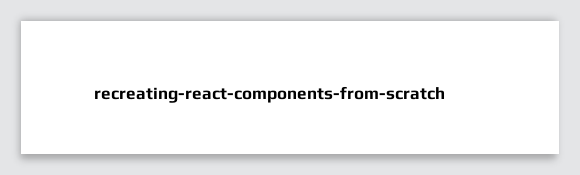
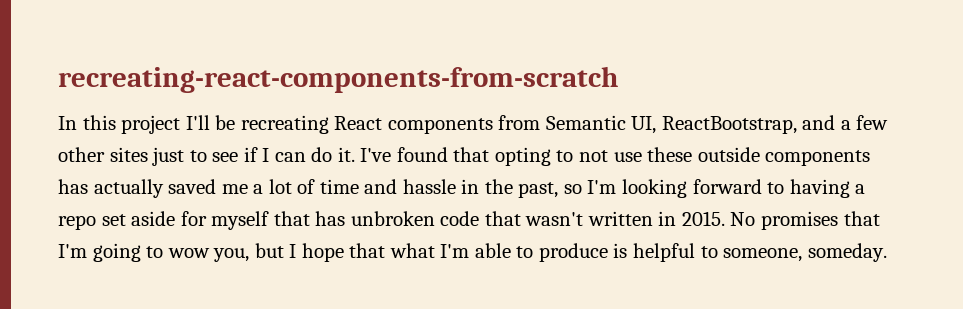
(445, 94) none -> [58,115,889,134] [58,147,871,166] [58,179,866,198] [58,211,880,230] [58,243,887,262] // In this project I'll be recreating React components from Semantic UI, ReactBootstrap, and a few other sites just to see if I can do it. I've found that opting to not use these outside components has actually saved me a lot of time and hassle in the past, so I'm looking forward to having a repo set aside for myself that has unbroken code that wasn't written in 2015. No promises that I'm going to wow you, but I hope that what I'm able to produce is helpful to someone, someday.

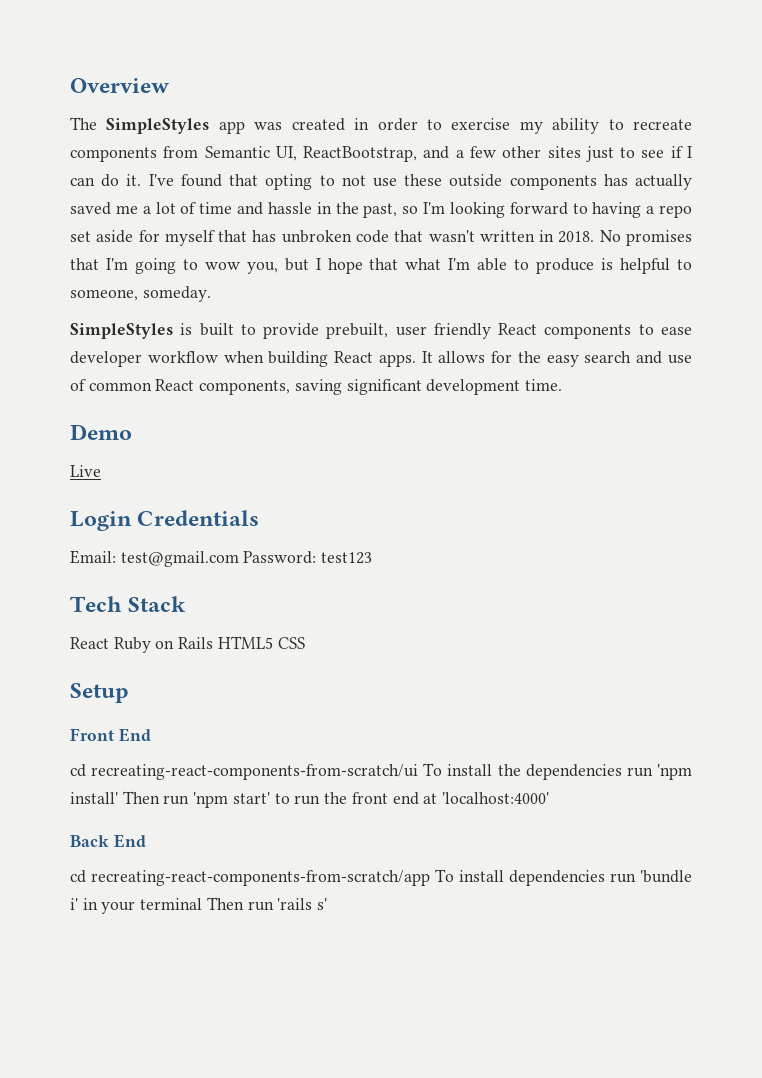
[58,66,618,93] [58,115,383,134] recreating-react-components-from-scratch // In this project I'll be recreating React -> [70,78,170,93] [70,117,692,134] Overview // The SimpleStyles app was created in order to exercise my ability to recreate
[681,211,725,226] 2015. -> [558,231,595,243] 2018.
(887, 252) none -> [70,323,692,339] [70,351,692,367] [70,379,563,395] [70,424,132,440] [70,465,101,477] [70,510,260,531] [70,550,373,567] [70,596,187,612] [70,636,305,653] [70,683,129,703] [70,728,151,742] [70,763,692,780] [70,791,549,808] [70,834,146,848] [70,869,692,886] [70,897,328,914] // SimpleStyles is built to provide prebuilt, user friendly React components to ease developer workflow when building React apps. It allows for the easy search and use of common React components, saving significant development time. // Demo // Live // Login Credentials // Email: test@gmail.com Password: test123 // Tech Stack // React Ruby on Rails HTML5 CSS // Setup // Front End // cd recreating-react-components-from-scratch/ui To install the dependencies run 'npm install' Then run 'npm start' to run the front end at 'localhost:4000' // Back End // cd recreating-react-components-from-scratch/app To install dependencies run 'bundle i' in your terminal Then run 'rails s'

